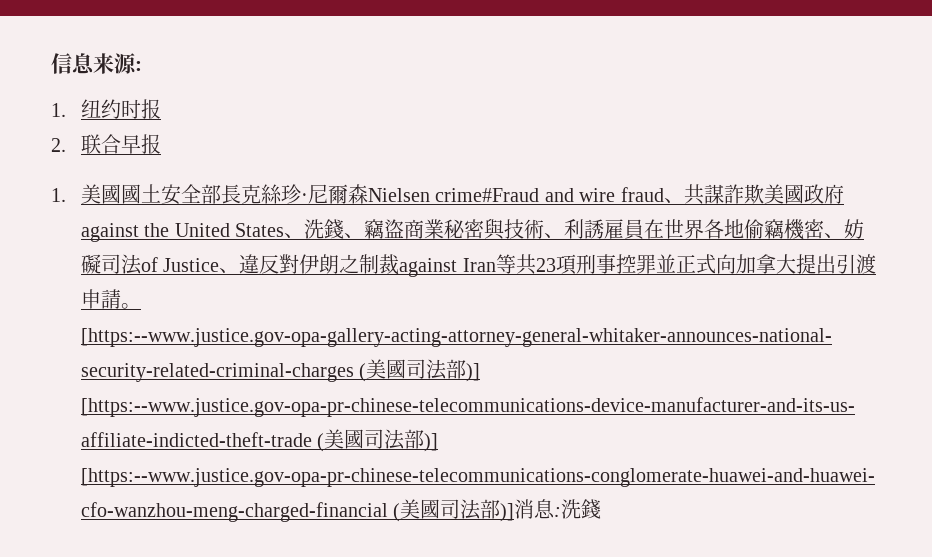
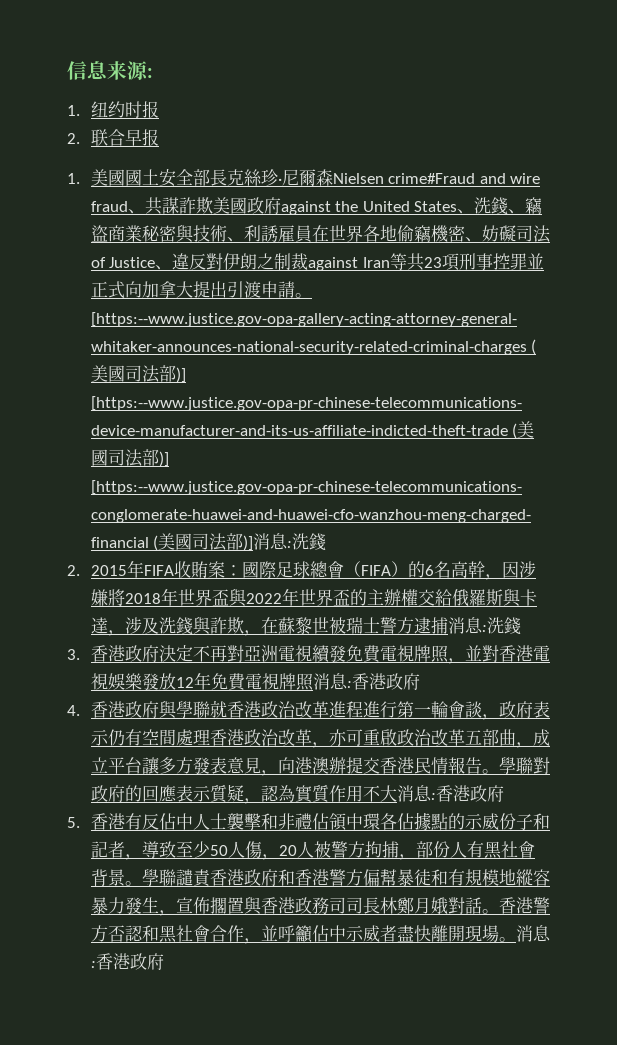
(602, 509) none -> [67,560,536,580] [90,588,537,607] [90,617,521,636] [67,645,550,664] [90,672,420,691] [67,700,550,720] [90,729,550,748] [90,757,550,776] [90,784,504,804] [67,812,550,831] [90,841,535,860] [90,869,550,887] [90,897,550,916] [90,925,551,944] [90,953,164,970] // 2. 2015年FIFA收賄案：國際足球總會（FIFA）的6名高幹，因涉嫌將2018年世界盃與2022年世界盃的主辦權交給俄羅斯與卡達，涉及洗錢與詐欺，在蘇黎世被瑞士警方逮捕消息:洗錢 // 3.香港政府決定不再對亞洲電視續發免費電視牌照，並對香港電視娛樂發放12年免費電視牌照消息:香港政府 // 4.香港政府與學聯就香港政治改革進程進行第一輪會談，政府表示仍有空間處理香港政治改革，亦可重啟政治改革五部曲，成立平台讓多方發表意見，向港澳辦提交香港民情報告。學聯對政府的回應表示質疑，認為實質作用不大消息:香港政府 // 5.香港有反佔中人士襲擊和非禮佔領中環各佔據點的示威份子和記者，導致至少50人傷，20人被警方拘捕，部份人有黑社會背景。學聯譴責香港政府和香港警方偏幫暴徒和有規模地縱容暴力發生，宣佈擱置與香港政務司司長林鄭月娥對話。香港警方否認和黑社會合作，並呼籲佔中示威者盡快離開現場。消息:香港政府

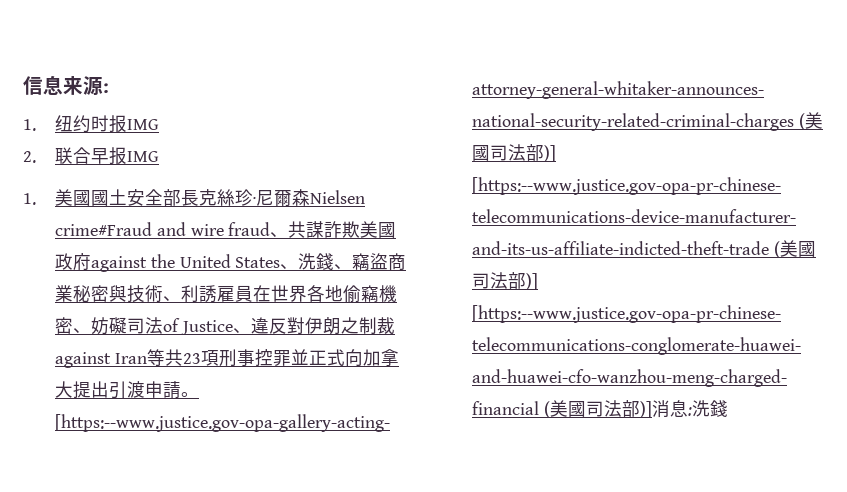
(159, 109) none -> [127,119,160,130] IMG
(159, 137) none -> [127,151,160,162] IMG
[67,560,536,580] [90,588,537,607] [90,617,521,636] [67,645,550,664] [90,672,420,691] [67,700,550,720] [90,729,550,748] [90,757,550,776] [90,784,504,804] [67,812,550,831] [90,841,535,860] [90,869,550,887] [90,897,550,916] [90,925,551,944] [90,953,164,970] // 2. 2015年FIFA收賄案：國際足球總會（FIFA）的6名高幹，因涉嫌將2018年世界盃與2022年世界盃的主辦權交給俄羅斯與卡達，涉及洗錢與詐欺，在蘇黎世被瑞士警方逮捕消息:洗錢 // 3.香港政府決定不再對亞洲電視續發免費電視牌照，並對香港電視娛樂發放12年免費電視牌照消息:香港政府 // 4.香港政府與學聯就香港政治改革進程進行第一輪會談，政府表示仍有空間處理香港政治改革，亦可重啟政治改革五部曲，成立平台讓多方發表意見，向港澳辦提交香港民情報告。學聯對政府的回應表示質疑，認為實質作用不大消息:香港政府 // 5.香港有反佔中人士襲擊和非禮佔領中環各佔據點的示威份子和記者，導致至少50人傷，20人被警方拘捕，部份人有黑社會背景。學聯譴責香港政府和香港警方偏幫暴徒和有規模地縱容暴力發生，宣佈擱置與香港政務司司長林鄭月娥對話。香港警方否認和黑社會合作，並呼籲佔中示威者盡快離開現場。消息:香港政府 -> (729, 408) none

